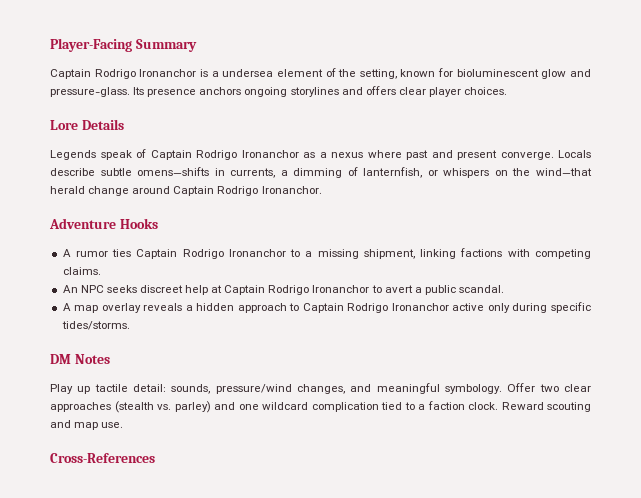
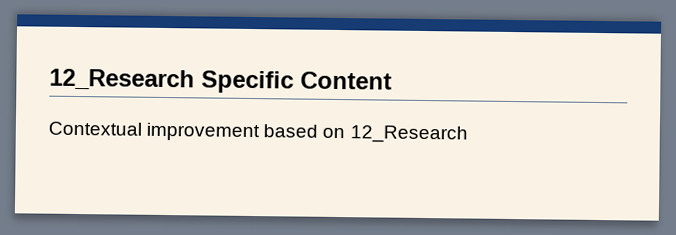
[50,38,197,52] [50,68,592,79] [50,86,508,97] [50,119,124,130] [50,149,591,160] [50,167,593,178] [50,186,322,196] [49,218,158,229] [62,248,591,259] [62,267,101,275] [62,285,505,295] [62,302,591,313] [61,321,130,330] [50,354,110,364] [50,383,591,394] [50,401,591,413] [50,420,124,430] [50,453,155,463] Player-Facing Summary // Captain Rodrigo Ironanchor is a undersea element of the setting, known for bioluminescent glow and pressure-glass. Its presence anchors ongoing storylines and offers clear player choices. // Lore Details // Legends speak of Captain Rodrigo Ironanchor as a nexus where past and present converge. Locals describe subtle omens—shifts in currents, a dimming of lanternfish, or whispers on the wind—that herald change around Captain Rodrigo Ironanchor. // Adventure Hooks // A rumor ties Captain Rodrigo Ironanchor to a missing shipment, linking factions with competing claims. // An NPC seeks discreet help at Captain Rodrigo Ironanchor to avert a public scandal. // A map overlay reveals a hidden approach to Captain Rodrigo Ironanchor active only during specific tides/storms. // DM Notes // Play up tactile detail: sounds, pressure/wind changes, and meaningful symbology. Offer two clear approaches (stealth vs. parley) and one wildcard complication tied to a faction clock. Reward scouting and map use. // Cross-References -> [49,68,392,94] [48,121,468,144] 12_Research Specific Content // Contextual improvement based on 12_Research

